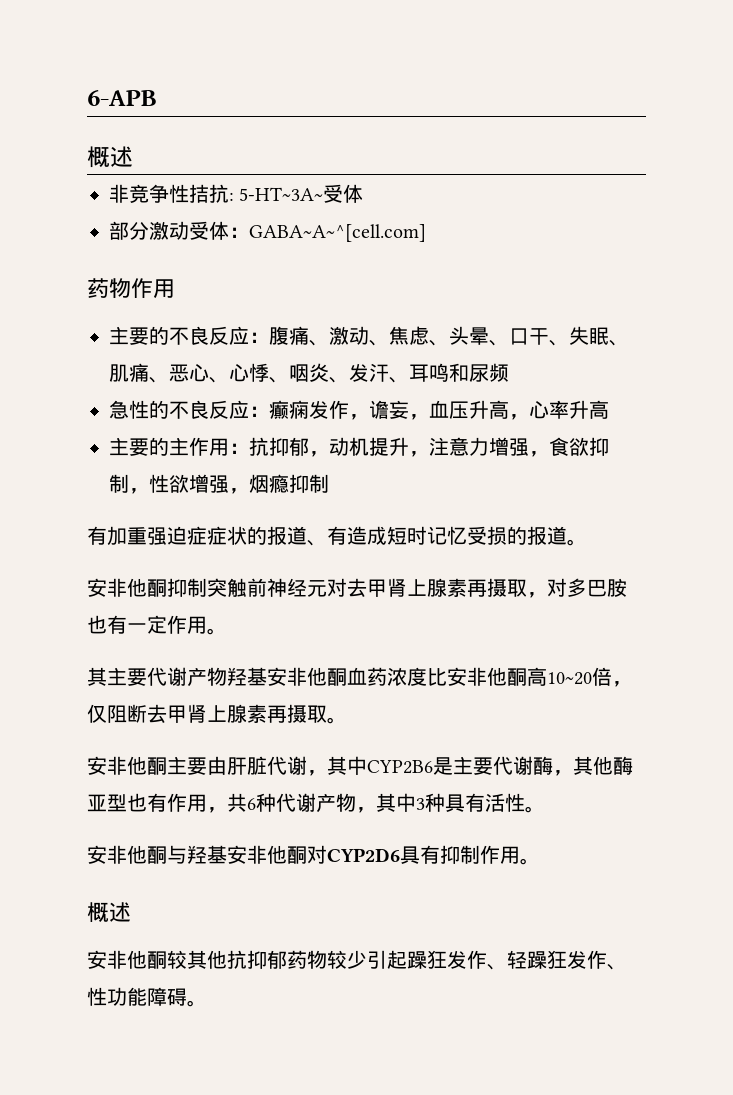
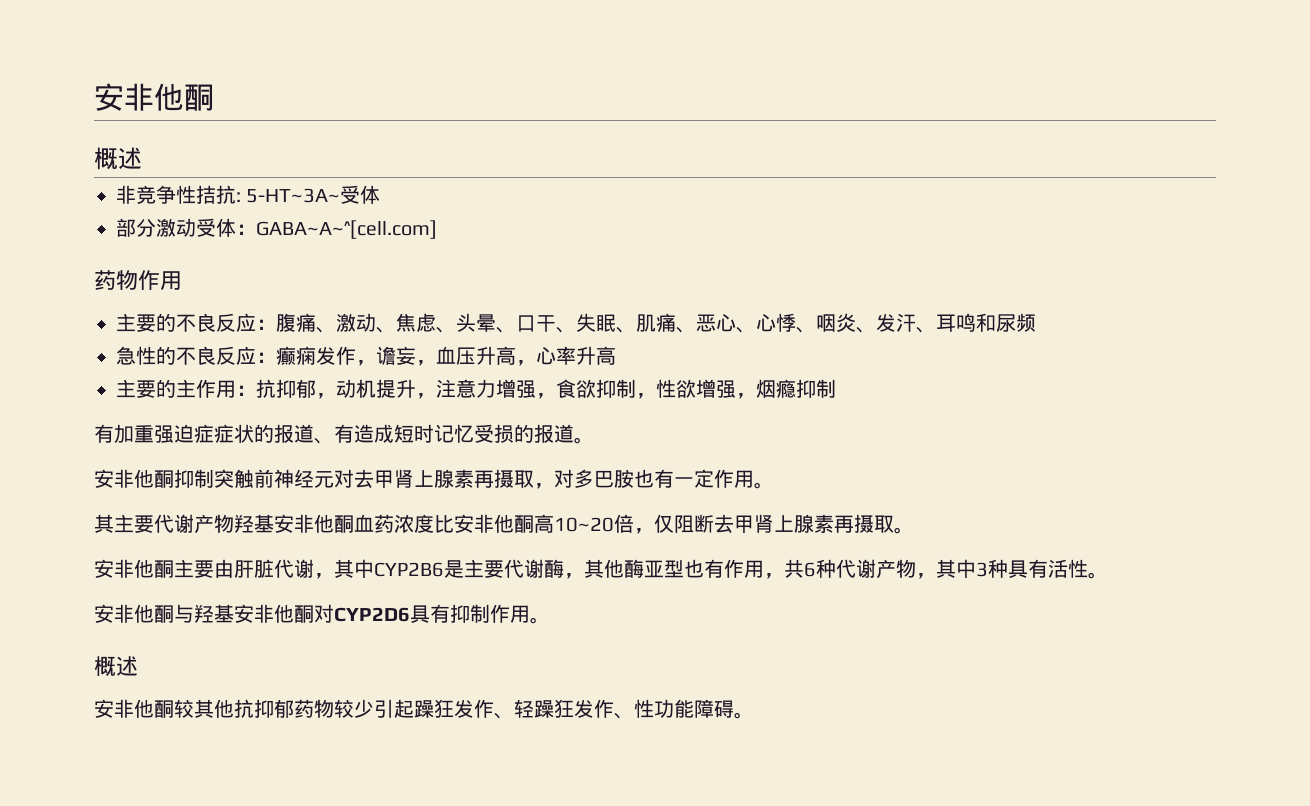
[87,90,157,106] 6-APB -> [94,83,214,111] 安非他酮

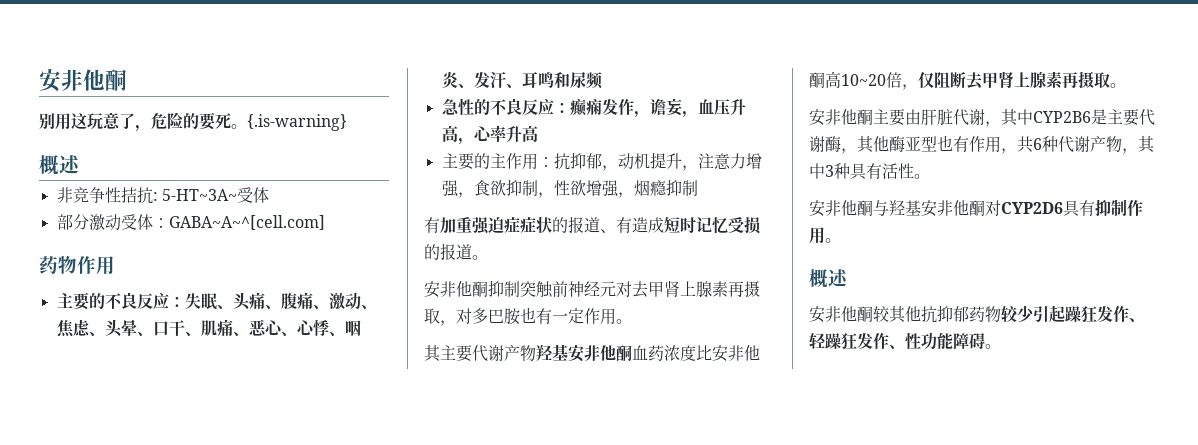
[94,83,214,111] 安非他酮 -> [39,69,127,92] [39,112,347,132] 安非他酮 // 别用这玩意了，危险的要死。{.is-warning}
(276, 324) none -> [184,292,281,310] 失眠、头痛、
[576,313,636,333] 失眠、 -> (201, 333) none

